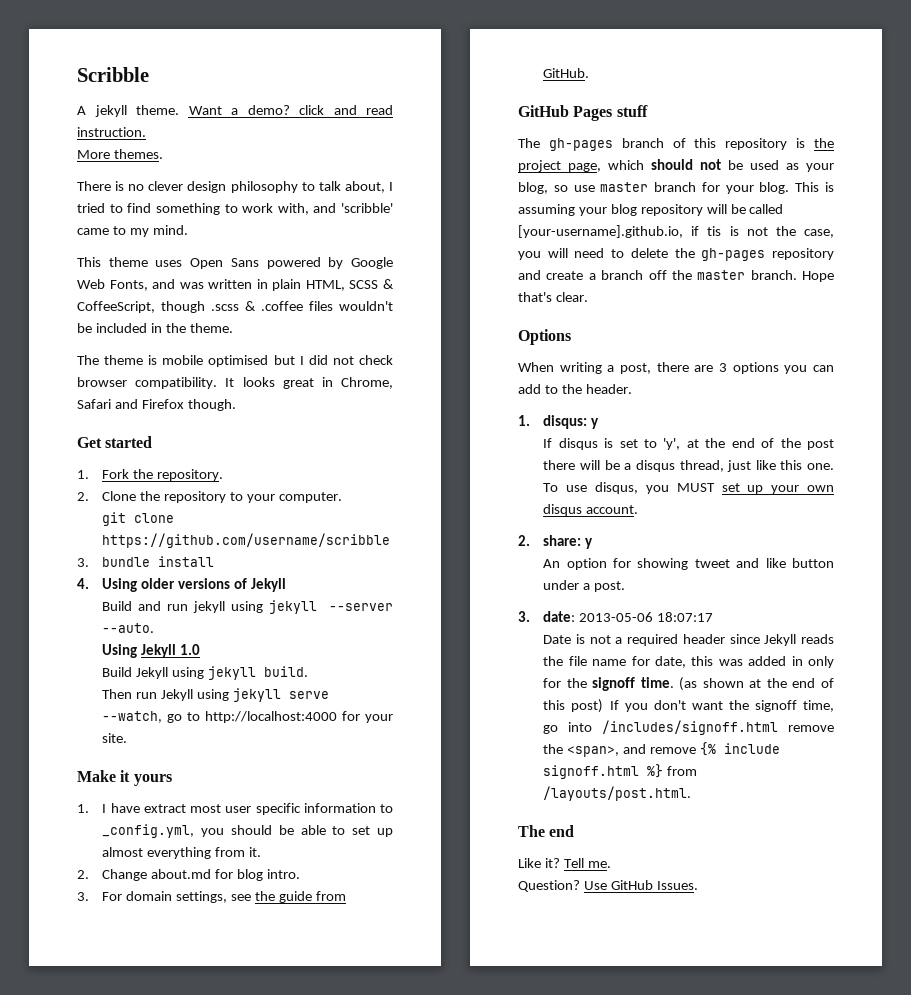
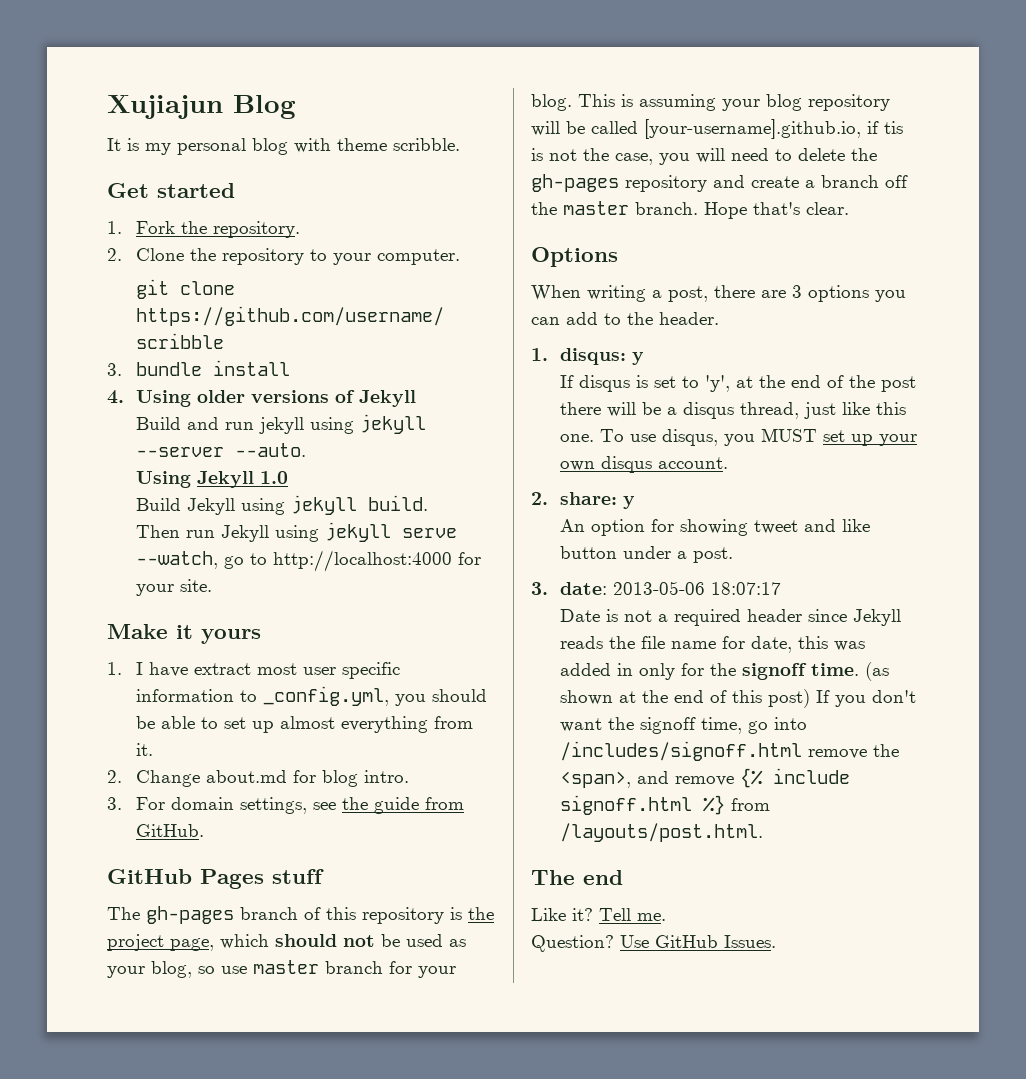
[77,67,149,82] [77,105,393,117] [77,127,146,137] [77,149,163,159] [77,181,393,193] [77,203,393,215] [77,225,188,237] [77,257,394,269] [77,279,394,291] [77,301,393,313] [77,323,233,333] [77,355,393,367] [77,377,393,389] [77,399,236,411] Scribble // A jekyll theme. Want a demo? click and read instruction. // More themes. // There is no clever design philosophy to talk about, I tried to find something to work with, and 'scribble' came to my mind. // This theme uses Open Sans powered by Google Web Fonts, and was written in plain HTML, SCSS & CoffeeScript, though .scss & .coffee files wouldn't be included in the theme. // The theme is mobile optimised but I did not check browser compatibility. It looks great in Chrome, Safari and Firefox though. -> [107,95,296,119] [107,138,460,155] Xujiajun Blog // It is my personal blog with theme scribble.

